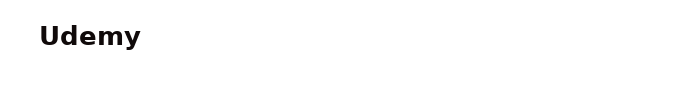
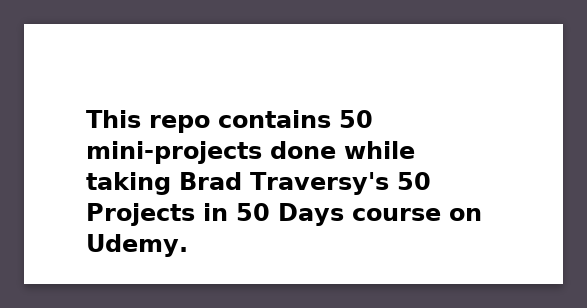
[39,25,141,50] Udemy -> [86,110,373,133] [86,141,415,164] [86,172,431,195] [86,203,482,226] [86,234,188,257] This repo contains 50 mini-projects done while taking Brad Traversy's 50 Projects in 50 Days course on Udemy.

